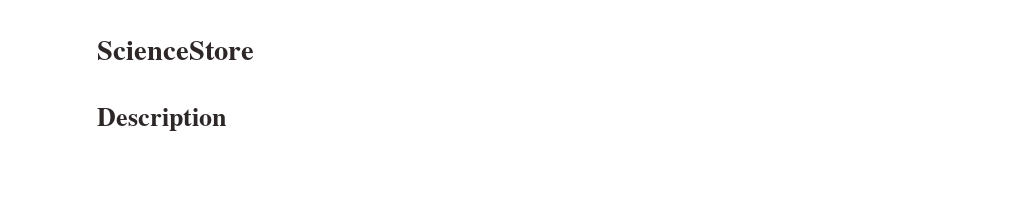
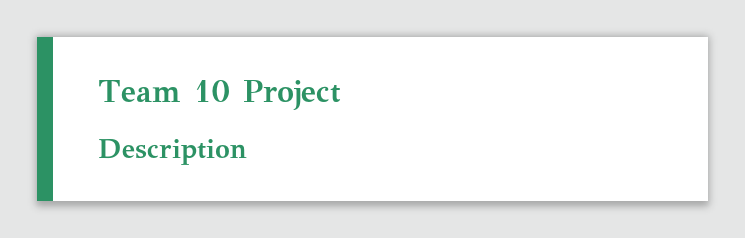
[97,41,254,60] ScienceStore -> [98,80,341,110] Team 10 Project

